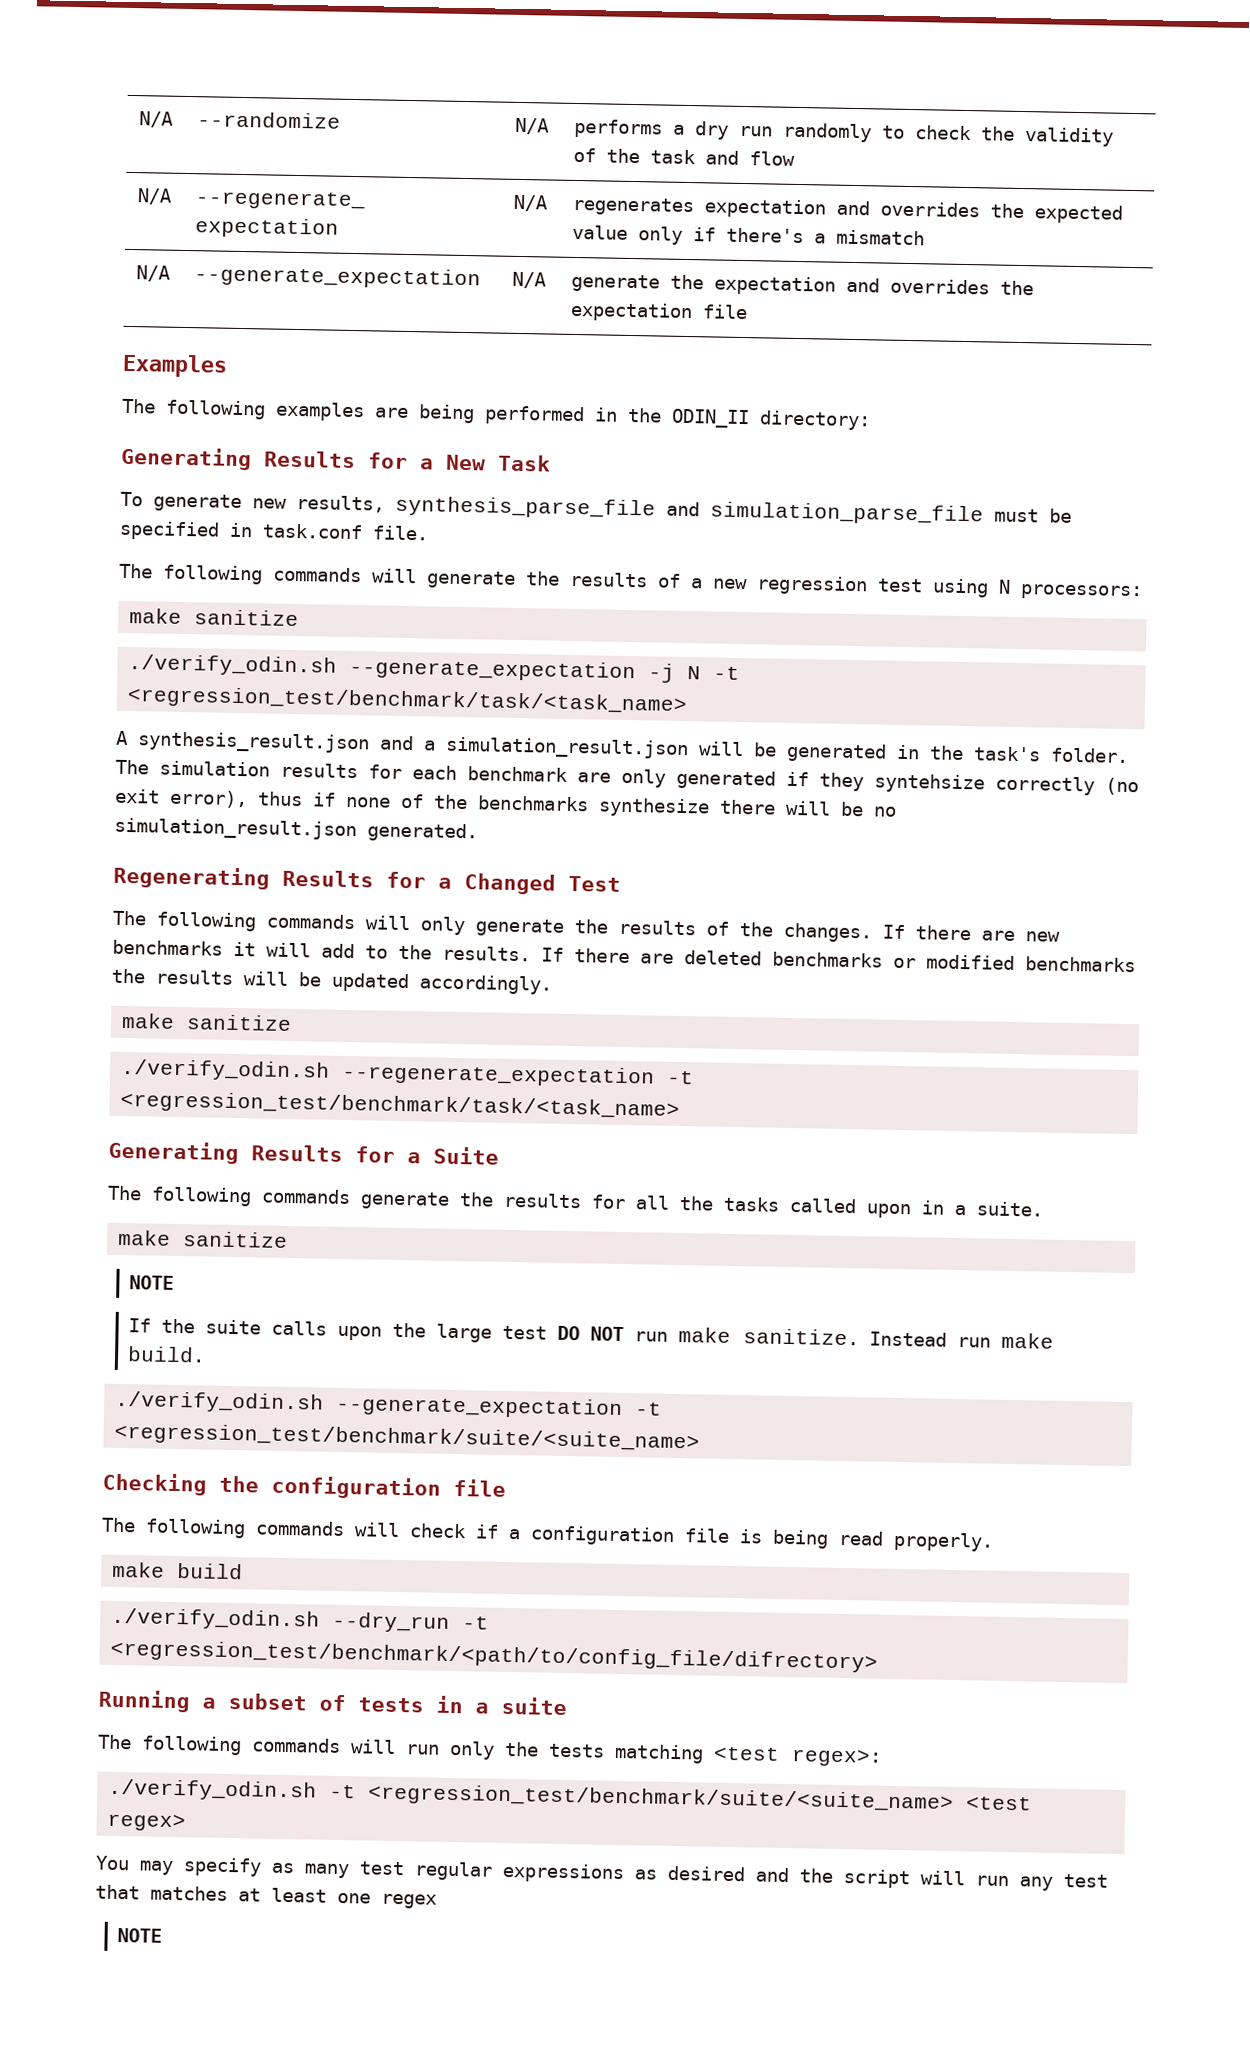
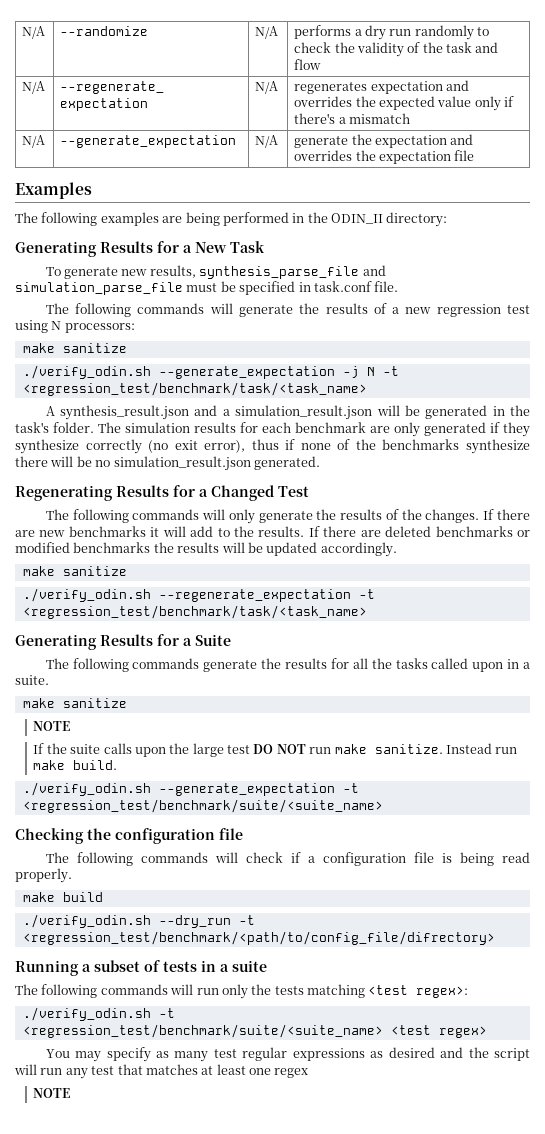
[874,773,985,794] syntehsize -> [15,439,79,454] synthesize

